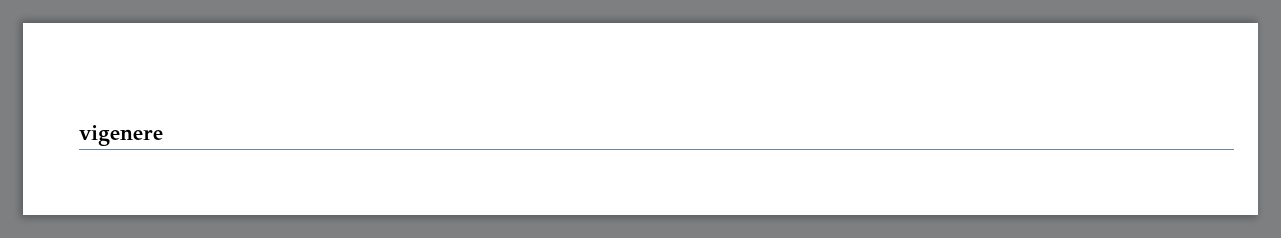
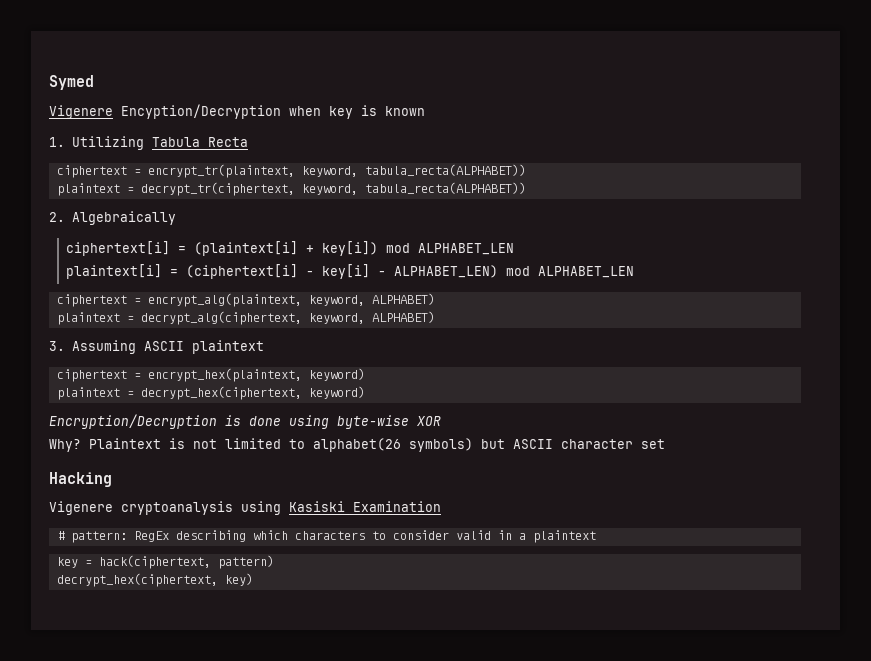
[79,125,163,146] vigenere -> [49,75,94,90] [49,104,425,119] [49,136,248,150] [56,164,526,178] [56,182,526,196] [49,211,176,225] [66,241,515,256] [66,264,635,279] [56,293,435,307] [56,311,435,325] [49,340,264,354] [56,368,365,382] [56,386,365,400] [49,414,441,429] [49,438,665,452] [49,472,112,487] [49,501,441,515] [56,530,596,543] [56,555,274,569] [56,573,253,587] Symed // Vigenere Encyption/Decryption when key is known // 1. Utilizing Tabula Recta // ciphertext = encrypt_tr(plaintext, keyword, tabula_recta(ALPHABET)) // plaintext = decrypt_tr(ciphertext, keyword, tabula_recta(ALPHABET)) // 2. Algebraically // ciphertext[i] = (plaintext[i] + key[i]) mod ALPHABET_LEN // plaintext[i] = (ciphertext[i] - key[i] - ALPHABET_LEN) mod ALPHABET_LEN // ciphertext = encrypt_alg(plaintext, keyword, ALPHABET) // plaintext = decrypt_alg(ciphertext, keyword, ALPHABET) // 3. Assuming ASCII plaintext // ciphertext = encrypt_hex(plaintext, keyword) // plaintext = decrypt_hex(ciphertext, keyword) // Encryption/Decryption is done using byte-wise XOR // Why? Plaintext is not limited to alphabet(26 symbols) but ASCII character set // Hacking // Vigenere cryptoanalysis using Kasiski Examination // # pattern: RegEx describing which characters to consider valid in a plaintext // key = hack(ciphertext, pattern) // decrypt_hex(ciphertext, key)

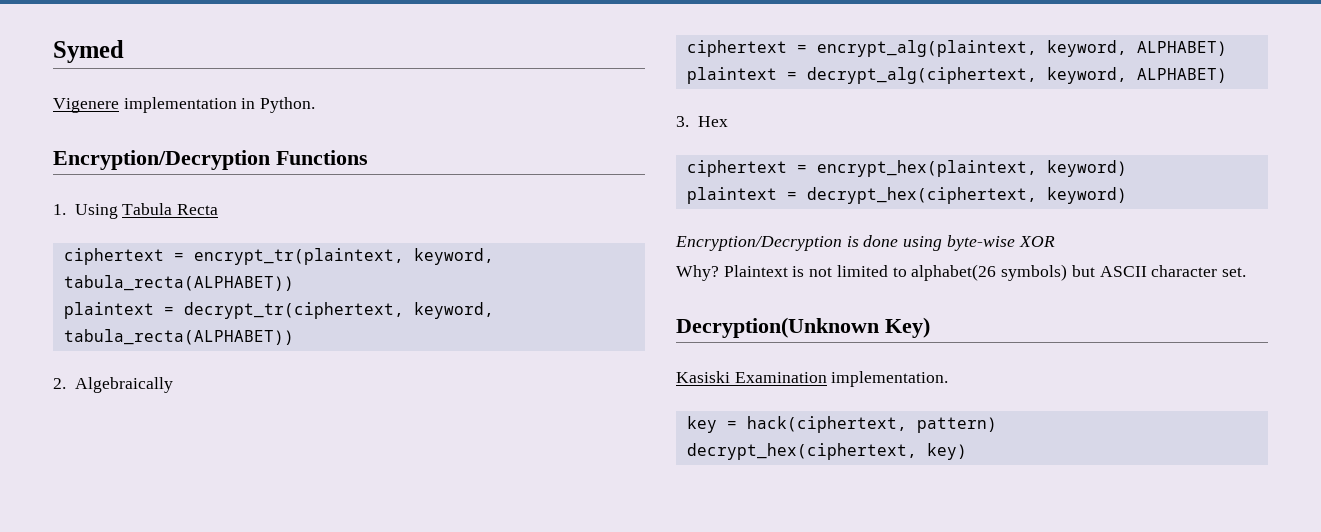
[121,104,425,119] Encyption/Decryption when key is known -> [123,97,316,113] [53,150,368,170] implementation in Python. // Encryption/Decryption Functions
[71,136,144,150] Utilizing -> [74,204,118,219] Using
[66,241,515,256] [66,264,635,279] // ciphertext[i] = (plaintext[i] + key[i]) mod ALPHABET_LEN // plaintext[i] = (ciphertext[i] - key[i] - ALPHABET_LEN) mod ALPHABET_LEN -> (173, 385) none
[71,340,264,354] Assuming ASCII plaintext -> [697,116,728,127] Hex
[641,439,665,449] [49,472,112,487] [49,501,441,515] [56,530,596,543] set // Hacking // Vigenere cryptoanalysis using Kasiski Examination // # pattern: RegEx describing which characters to consider valid in a plaintext -> [1221,267,1246,277] [676,317,930,338] [676,371,949,387] set. // Decryption(Unknown Key) // Kasiski Examination implementation.

